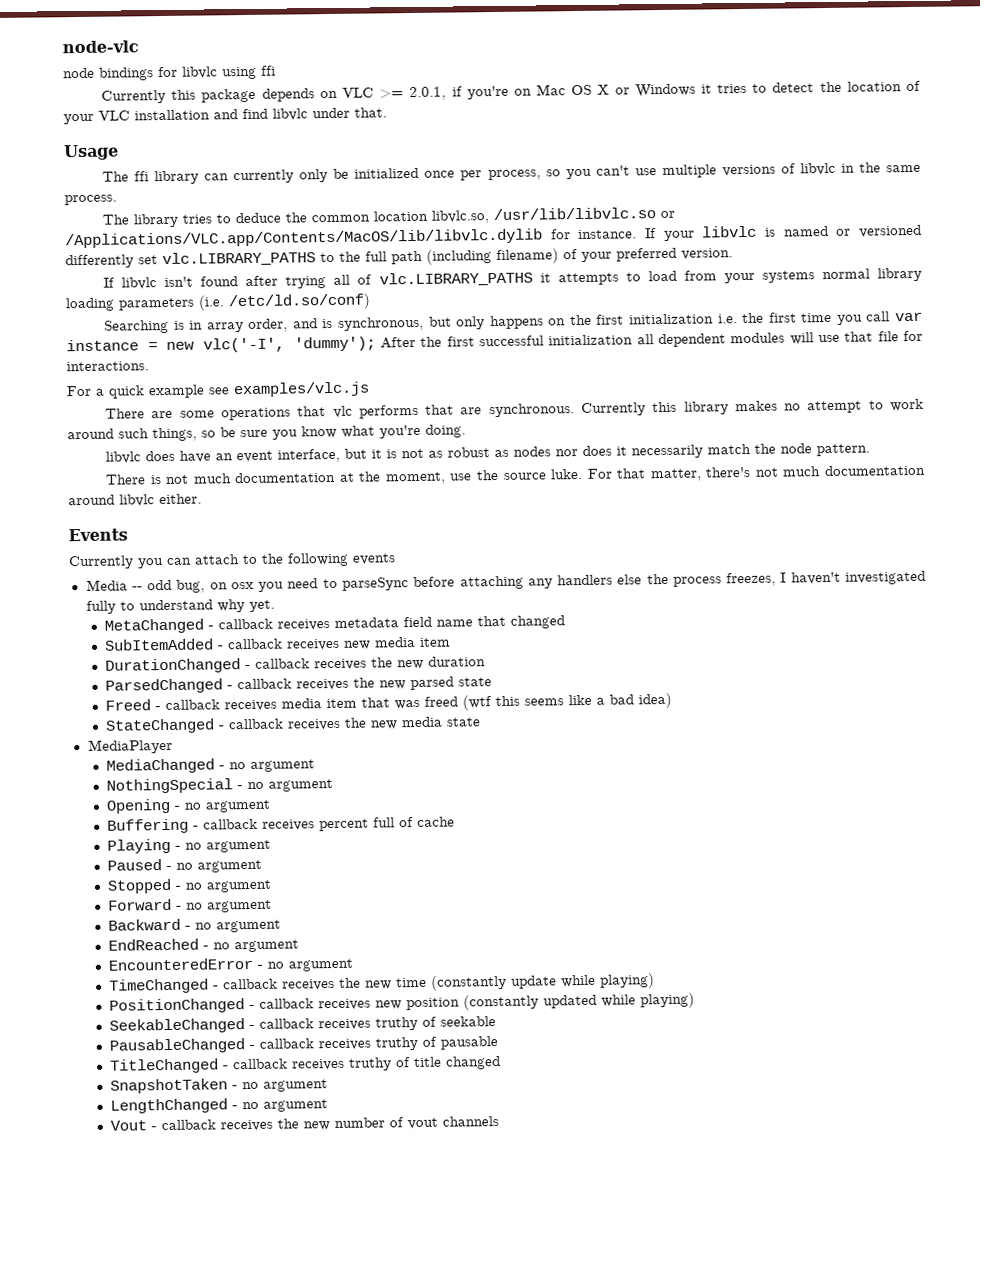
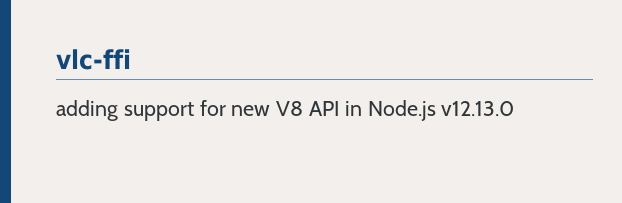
[62,40,139,54] [63,65,276,81] [101,80,922,104] [63,107,387,125] [64,144,119,161] [102,162,922,185] [64,194,117,206] [102,207,676,228] [65,224,922,249] [65,247,733,269] [103,267,923,290] [65,293,370,312] [104,311,924,334] [66,330,924,353] [66,361,149,372] [66,381,370,399] [105,398,925,421] [67,424,466,442] [105,443,871,464] [105,464,926,485] [68,493,202,507] [68,528,128,542] [68,552,396,570] [85,570,926,593] [85,599,275,614] [104,615,566,634] [104,636,452,651] [105,656,487,674] [105,676,493,694] [105,692,673,712] [105,716,482,734] [87,738,173,754] [106,758,316,774] [106,778,334,794] [106,798,272,814] [107,816,456,834] [107,838,272,854] [107,859,263,873] [107,878,273,894] [108,898,273,913] [108,918,282,933] [108,938,300,953] [108,957,354,972] [109,973,656,994] [109,992,696,1014] [109,1016,497,1034] [109,1036,499,1054] [110,1055,502,1074] [110,1078,329,1094] [110,1098,329,1114] [110,1116,500,1132] node-vlc // node bindings for libvlc using ffi // Currently this package depends on VLC >= 2.0.1, if you're on Mac OS X or Windows it tries to detect the location of your VLC installation and find libvlc under that. // Usage // The ffi library can currently only be initialized once per process, so you can't use multiple versions of libvlc in the same process. // The library tries to deduce the common location libvlc.so, /usr/lib/libvlc.so or /Applications/VLC.app/Contents/MacOS/lib/libvlc.dylib for instance. If your libvlc is named or versioned differently set vlc.LIBRARY_PATHS to the full path (including filename) of your preferred version. // If libvlc isn't found after trying all of vlc.LIBRARY_PATHS it attempts to load from your systems normal library loading parameters (i.e. /etc/ld.so/conf) // Searching is in array order, and is synchronous, but only happens on the first initialization i.e. the first time you call var instance = new vlc('-I', 'dummy'); After the first successful initialization all dependent modules will use that file for interactions. // For a quick example see examples/vlc.js // There are some operations that vlc performs that are synchronous. Currently this library makes no attempt to work around such things, so be sure you know what you're doing. // libvlc does have an event interface, but it is not as robust as nodes nor does it necessarily match the node pattern. // There is not much documentation at the moment, use the source luke. For that matter, there's not much documentation around libvlc either. // Events // Currently you can attach to the following events // Media -- odd bug, on osx you need to parseSync before attaching any handlers else the process freezes, I haven't investigated fully to understand why yet. // MetaChanged - callback receives metadata field name that changed // SubItemAdded - callback receives new media item // DurationChanged - callback receives the new duration // ParsedChanged - callback receives the new parsed state // Freed - callback receives media item that was freed (wtf this seems like a bad idea) // StateChanged - callback receives the new media state // MediaPlayer // MediaChanged - no argument // NothingSpecial - no argument // Opening - no argument // Buffering - callback receives percent full of cache // Playing - no argument // Paused - no argument // Stopped - no argument // Forward - no argument // Backward - no argument // EndReached - no argument // EncounteredError - no argument // TimeChanged - callback receives the new time (constantly update while playing) // PositionChanged - callback receives new position (constantly updated while playing) // SeekableChanged - callback receives truthy of seekable // PausableChanged - callback receives truthy of pausable // TitleChanged - callback receives truthy of title changed // SnapshotTaken - no argument // LengthChanged - no argument // Vout - callback receives the new number of vout channels -> [56,49,131,70] [56,100,515,121] vlc-ffi // adding support for new V8 API in Node.js v12.13.0

